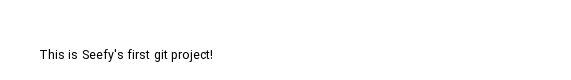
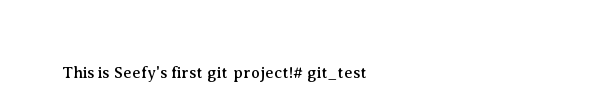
[170,50,213,62] project! -> [232,66,367,82] project!# git_test

